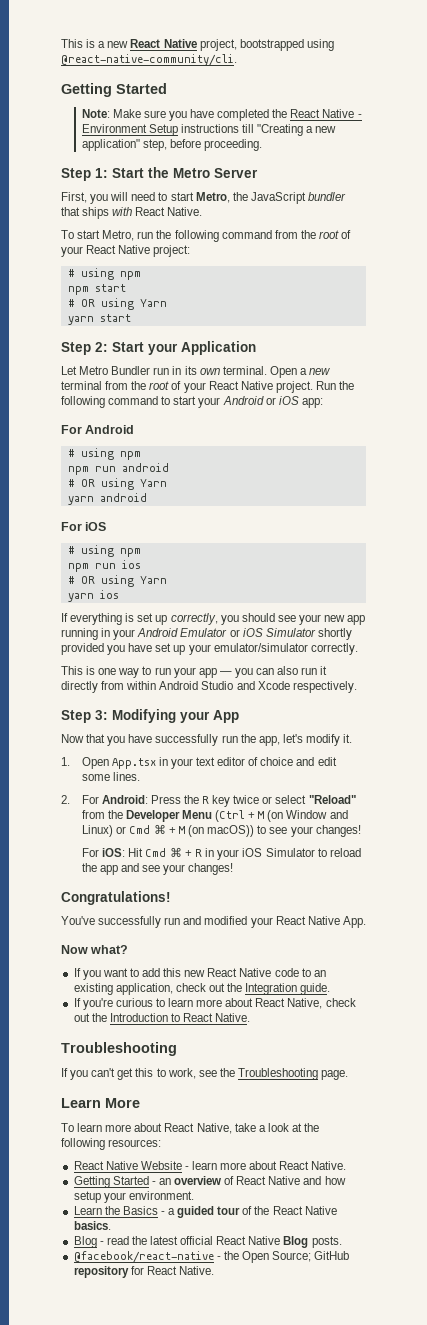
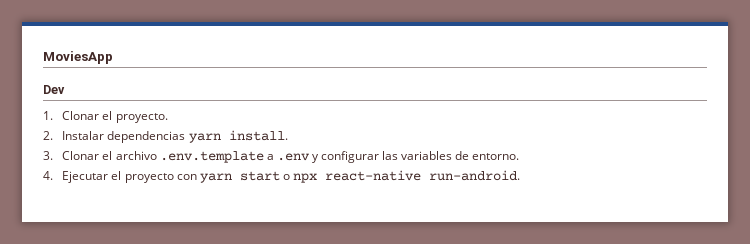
[61,39,334,51] [61,54,237,66] [61,83,167,97] [81,109,362,121] [81,124,337,136] [81,139,262,151] [61,167,258,181] [61,192,346,204] [61,207,203,219] [61,230,352,242] [61,245,191,257] [67,268,141,280] [67,284,126,295] [67,298,167,310] [67,314,131,325] [61,341,256,355] [61,366,331,378] [61,381,355,393] [61,396,323,408] [61,425,135,434] [67,448,141,460] [67,463,169,475] [67,478,167,490] [67,493,147,505] [61,522,107,531] [67,545,141,557] [67,560,141,572] [67,575,167,587] [67,590,119,602] [61,613,366,625] [61,628,352,640] [61,643,358,655] [61,666,328,678] [61,681,357,693] [61,709,239,723] [61,734,353,746] [61,757,337,769] [81,772,140,781] [61,795,356,807] [81,810,348,822] [81,824,361,837] [81,847,361,860] [81,863,234,875] [61,891,171,905] [61,916,366,928] [61,945,129,954] [73,968,326,980] [73,983,331,995] [73,998,356,1010] [73,1013,251,1022] [61,1042,177,1056] [61,1068,349,1080] [61,1098,140,1108] [61,1123,320,1134] [61,1138,162,1150] [73,1161,347,1170] [73,1176,346,1188] [73,1191,194,1203] [73,1206,337,1218] [73,1221,111,1230] [73,1236,342,1248] [73,1251,350,1263] [73,1266,214,1278] This is a new React Native project, bootstrapped using @react-native-community/cli. // Getting Started // Note: Make sure you have completed the React Native - Environment Setup instructions till "Creating a new application" step, before proceeding. // Step 1: Start the Metro Server // First, you will need to start Metro, the JavaScript bundler that ships with React Native. // To start Metro, run the following command from the root of your React Native project: // # using npm // npm start // # OR using Yarn // yarn start // Step 2: Start your Application // Let Metro Bundler run in its own terminal. Open a new terminal from the root of your React Native project. Run the following command to start your Android or iOS app: // For Android // # using npm // npm run android // # OR using Yarn // yarn android // For iOS // # using npm // npm run ios // # OR using Yarn // yarn ios // If everything is set up correctly, you should see your new app running in your Android Emulator or iOS Simulator shortly provided you have set up your emulator/simulator correctly. // This is one way to run your app — you can also run it directly from within Android Studio and Xcode respectively. // Step 3: Modifying your App // Now that you have successfully run the app, let's modify it. // 1. Open App.tsx in your text editor of choice and edit some lines. // 2. For Android: Press the R key twice or select "Reload" from the Developer Menu (Ctrl + M (on Window and Linux) or Cmd ⌘ + M (on macOS)) to see your changes! // For iOS: Hit Cmd ⌘ + R in your iOS Simulator to reload the app and see your changes! // Congratulations! // You've successfully run and modified your React Native App. // Now what? // If you want to add this new React Native code to an existing application, check out the Integration guide. // If you're curious to learn more about React Native, check out the Introduction to React Native. // Troubleshooting // If you can't get this to work, see the Troubleshooting page. // Learn More // To learn more about React Native, take a look at the following resources: // React Native Website - learn more about React Native. // Getting Started - an overview of React Native and how setup your environment. // Learn the Basics - a guided tour of the React Native basics. // Blog - read the latest official React Native Blog posts. // @facebook/react-native - the Open Source; GitHub repository for React Native. -> [43,51,113,64] [43,85,65,94] [43,111,168,123] [43,130,288,143] [43,151,520,163] [43,170,520,183] MoviesApp // Dev // 1. Clonar el proyecto. // 2. Instalar dependencias yarn install. // 3. Clonar el archivo .env.template a .env y configurar las variables de entorno. // 4. Ejecutar el proyecto con yarn start o npx react-native run-android.

